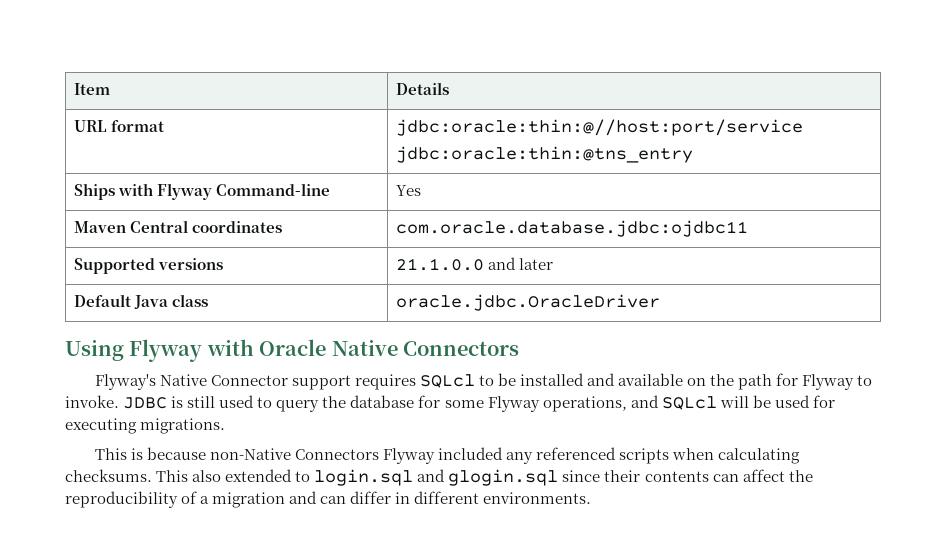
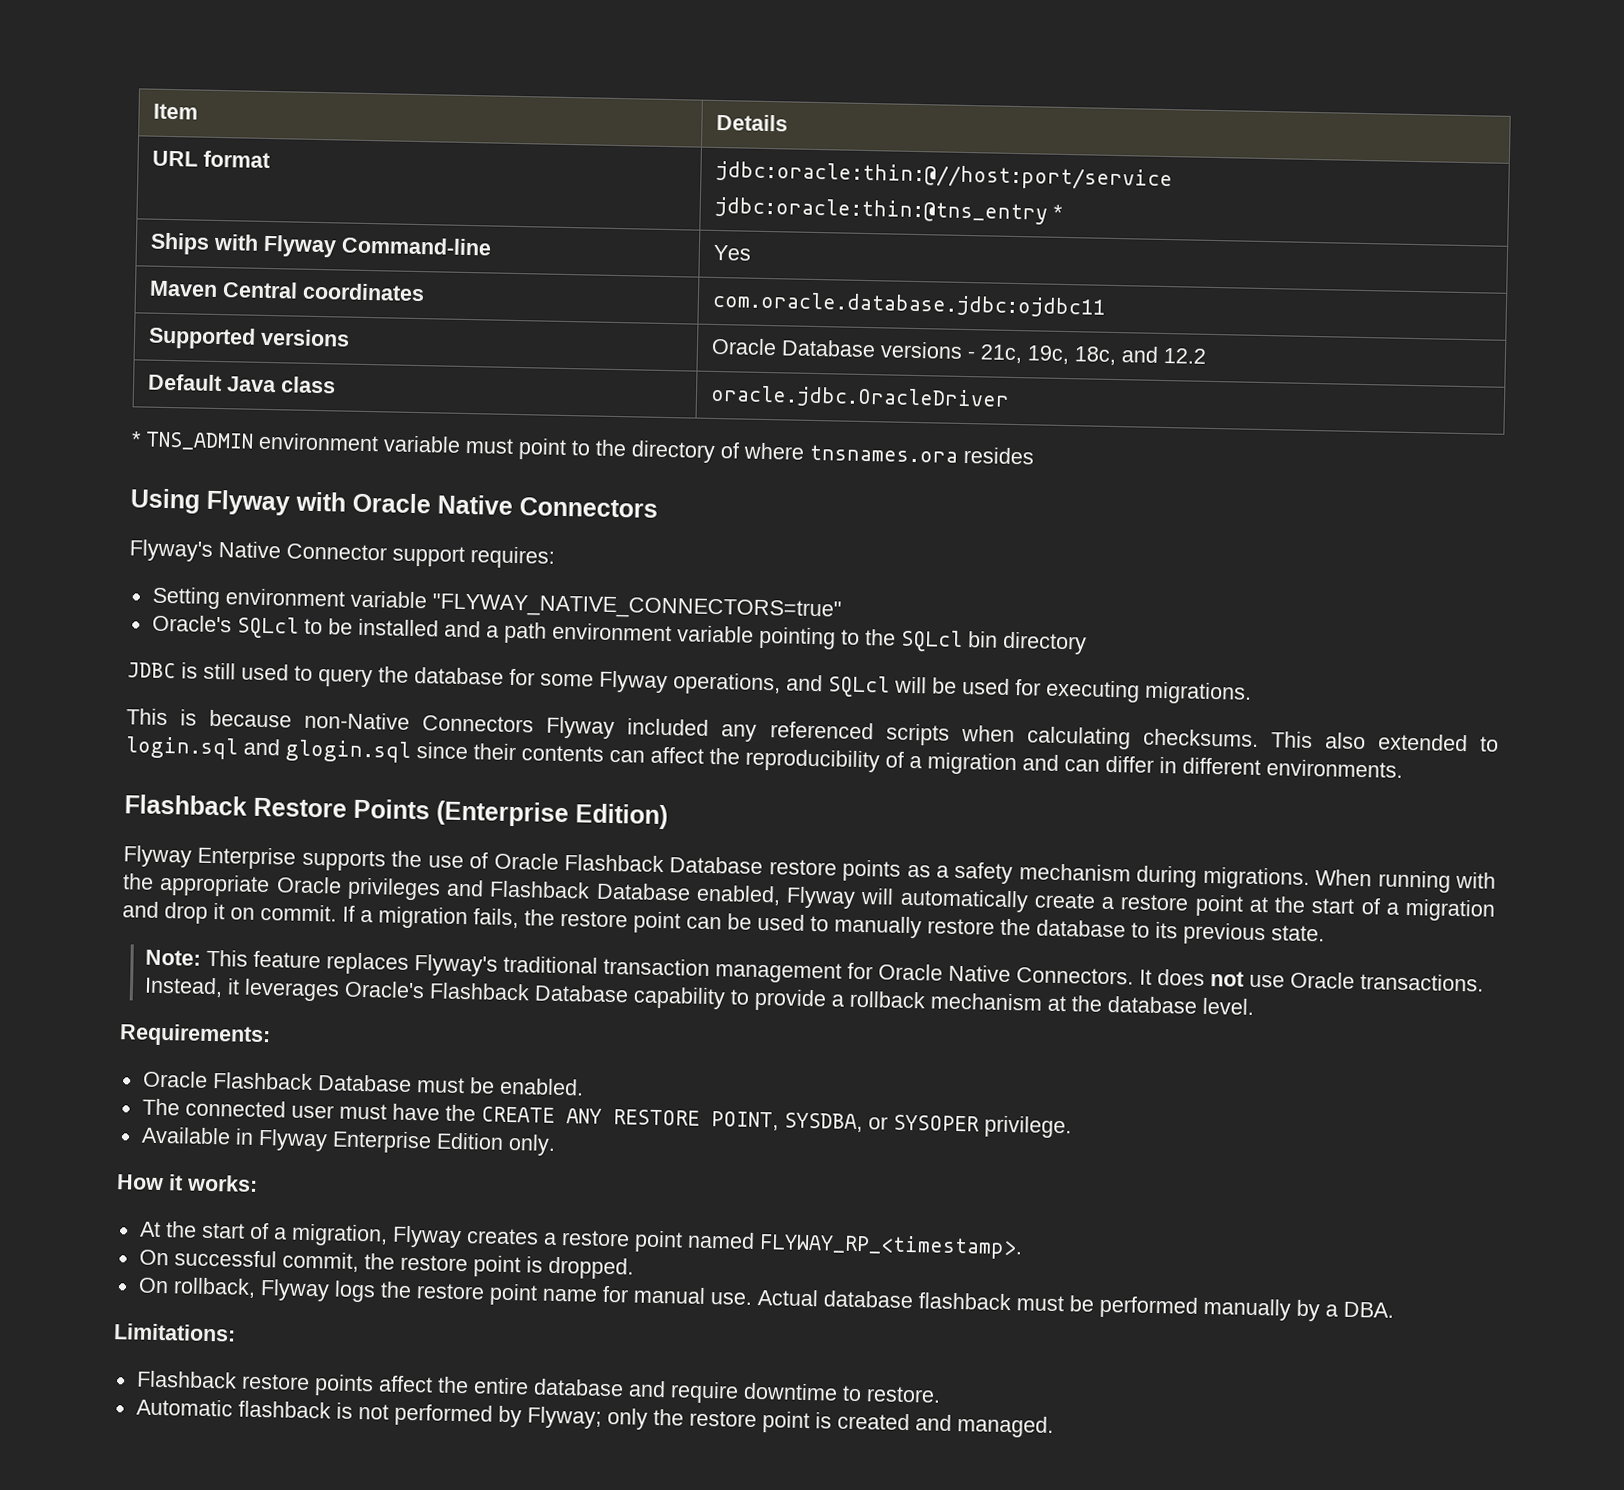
(693, 154) none -> [1052,204,1063,220] *
[395,257,553,271] [73,294,208,309] [395,294,660,311] 21.1.0.0 and later // Default Java class | oracle.jdbc.OracleDriver -> [710,337,1207,366] [146,373,336,394] [709,384,1010,410] [131,431,1034,465] Oracle Database versions - 21c, 19c, 18c, and 12.2 // Default Java class | oracle.jdbc.OracleDriver // * TNS_ADMIN environment variable must point to the directory of where tnsnames.ora resides
[354,374,416,390] requires -> [470,546,555,569] [151,586,842,622] [151,614,232,633] requires: // Setting environment variable "FLYWAY_NATIVE_CONNECTORS=true" // Oracle's
[618,373,873,390] [65,395,119,408] available on the path for Flyway to invoke. -> [485,621,1087,655] a path environment variable pointing to the SQLcl bin directory //
(592, 498) none -> [124,794,668,830] [123,845,1497,893] [122,873,1496,922] [122,901,1325,946] [145,949,1485,992] [144,976,1255,1015] [119,1023,271,1048] [142,1070,584,1096] [141,1098,1072,1139] [140,1126,556,1156] [116,1174,258,1192] [138,1221,1023,1260] [138,1249,634,1280] [137,1277,1394,1322] [113,1323,236,1342] [135,1370,941,1404] [135,1398,1054,1438] // Flashback Restore Points (Enterprise Edition) // Flyway Enterprise supports the use of Oracle Flashback Database restore points as a safety mechanism during migrations. When running with the appropriate Oracle privileges and Flashback Database enabled, Flyway will automatically create a restore point at the start of a migration and drop it on commit. If a migration fails, the restore point can be used to manually restore the database to its previous state. // Note: This feature replaces Flyway's traditional transaction management for Oracle Native Connectors. It does not use Oracle transactions. Instead, it leverages Oracle's Flashback Database capability to provide a rollback mechanism at the database level. // Requirements: // Oracle Flashback Database must be enabled. // The connected user must have the CREATE ANY RESTORE POINT, SYSDBA, or SYSOPER privilege. // Available in Flyway Enterprise Edition only. // How it works: // At the start of a migration, Flyway creates a restore point named FLYWAY_RP_<timestamp>. // On successful commit, the restore point is dropped. // On rollback, Flyway logs the restore point name for manual use. Actual database flashback must be performed manually by a DBA. // Limitations: // Flashback restore points affect the entire database and require downtime to restore. // Automatic flashback is not performed by Flyway; only the restore point is created and managed.

